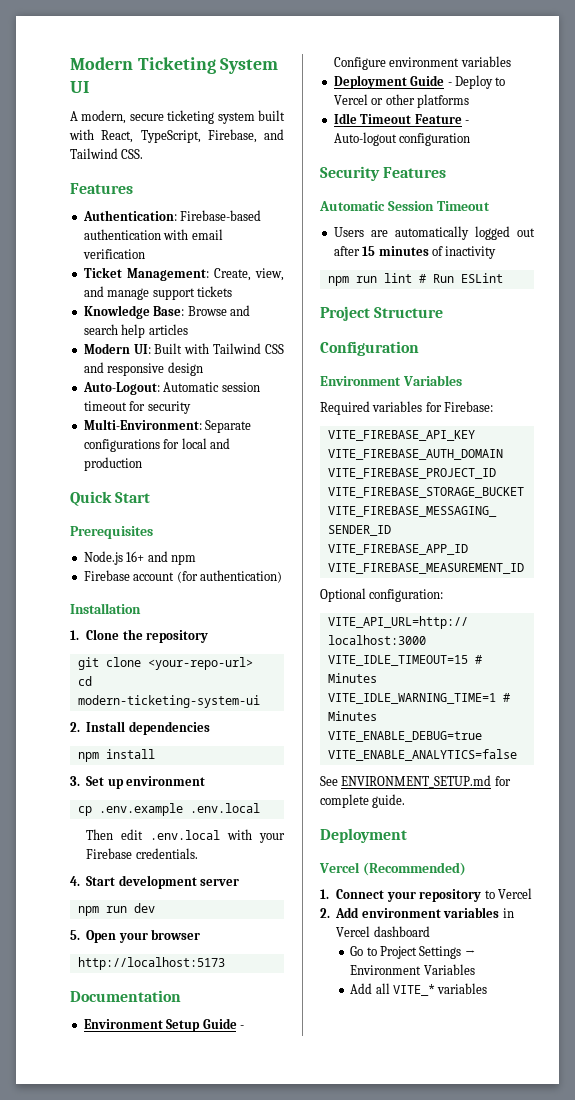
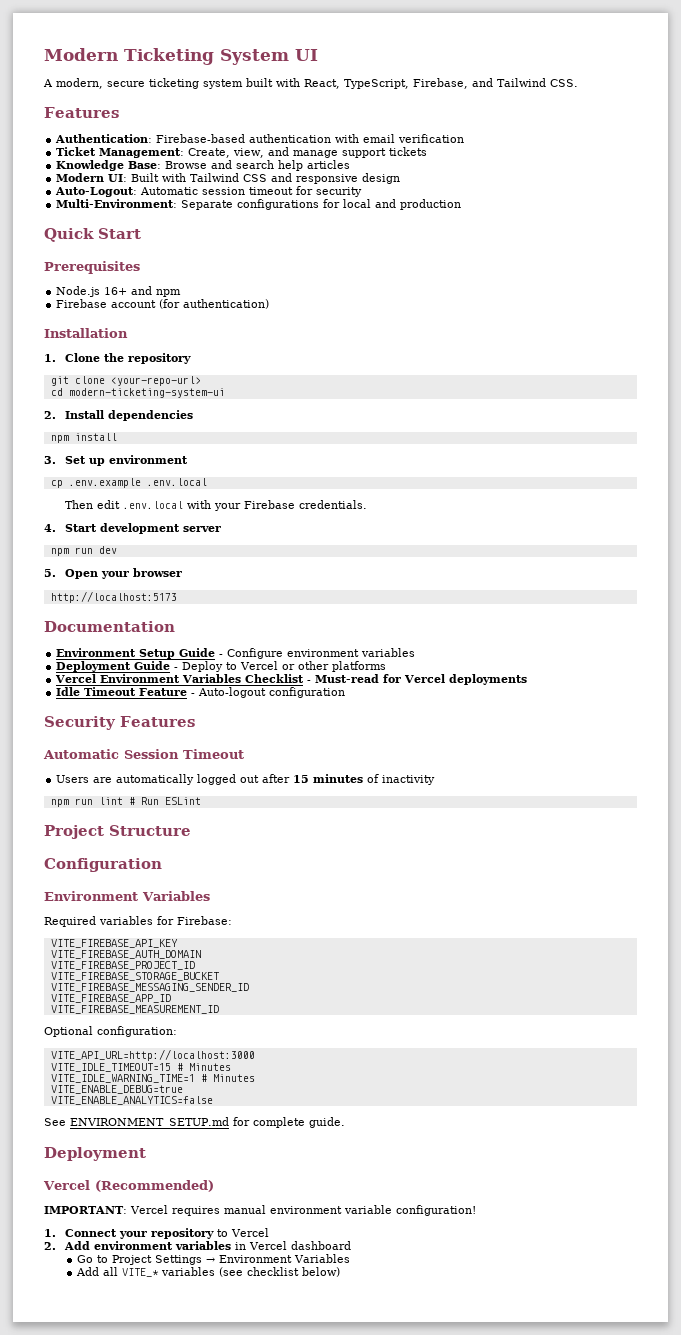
(469, 101) none -> [55,674,528,685] // Vercel Environment Variables Checklist - Must-read for Vercel deployments
(466, 869) none -> [44,1205,476,1216] // IMPORTANT: Vercel requires manual environment variable configuration!
(488, 988) none -> [219,1267,341,1277] (see checklist below)

